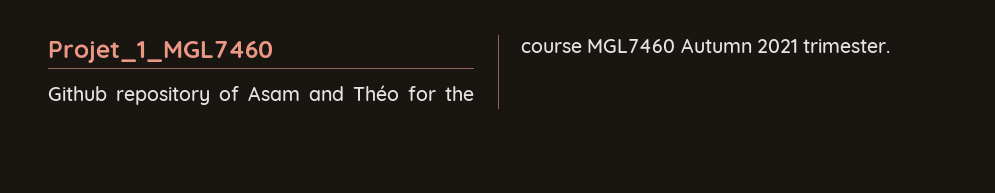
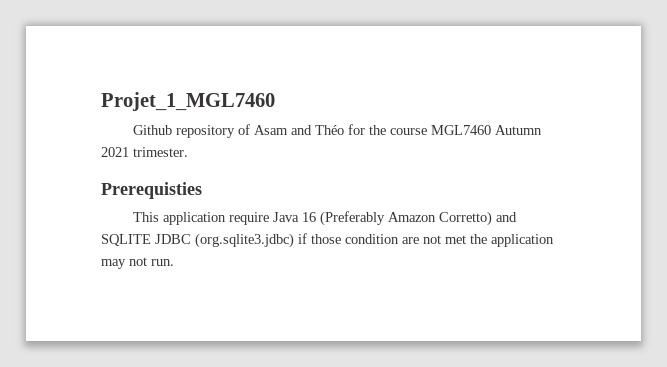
(891, 46) none -> [101,182,202,199] [132,211,517,226] [101,233,554,248] [101,257,174,269] // Prerequisties // This application require Java 16 (Preferably Amazon Corretto) and SQLITE JDBC (org.sqlite3.jdbc) if those condition are not met the application may not run.

